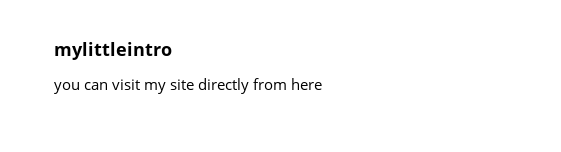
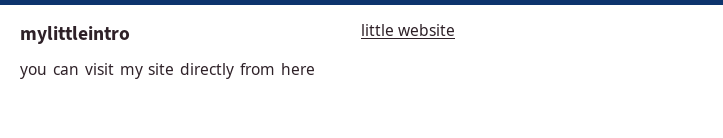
(323, 84) none -> [361,24,456,36] little website

